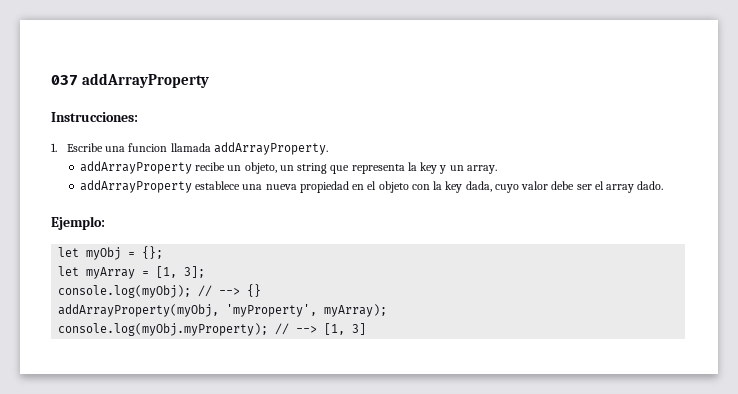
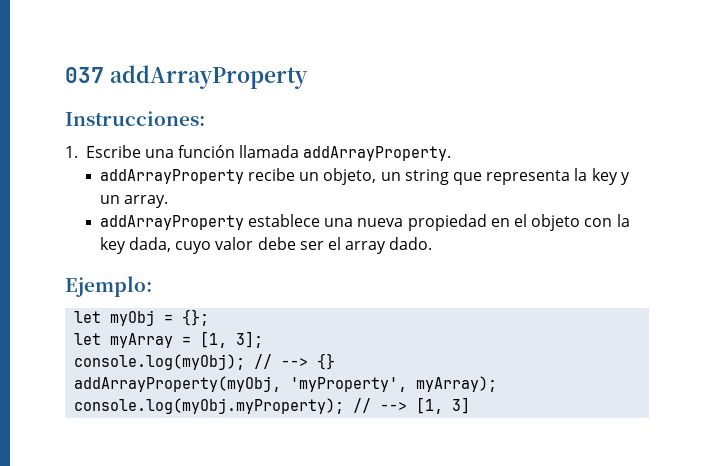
[128,143,168,152] funcion -> [178,145,236,158] función

